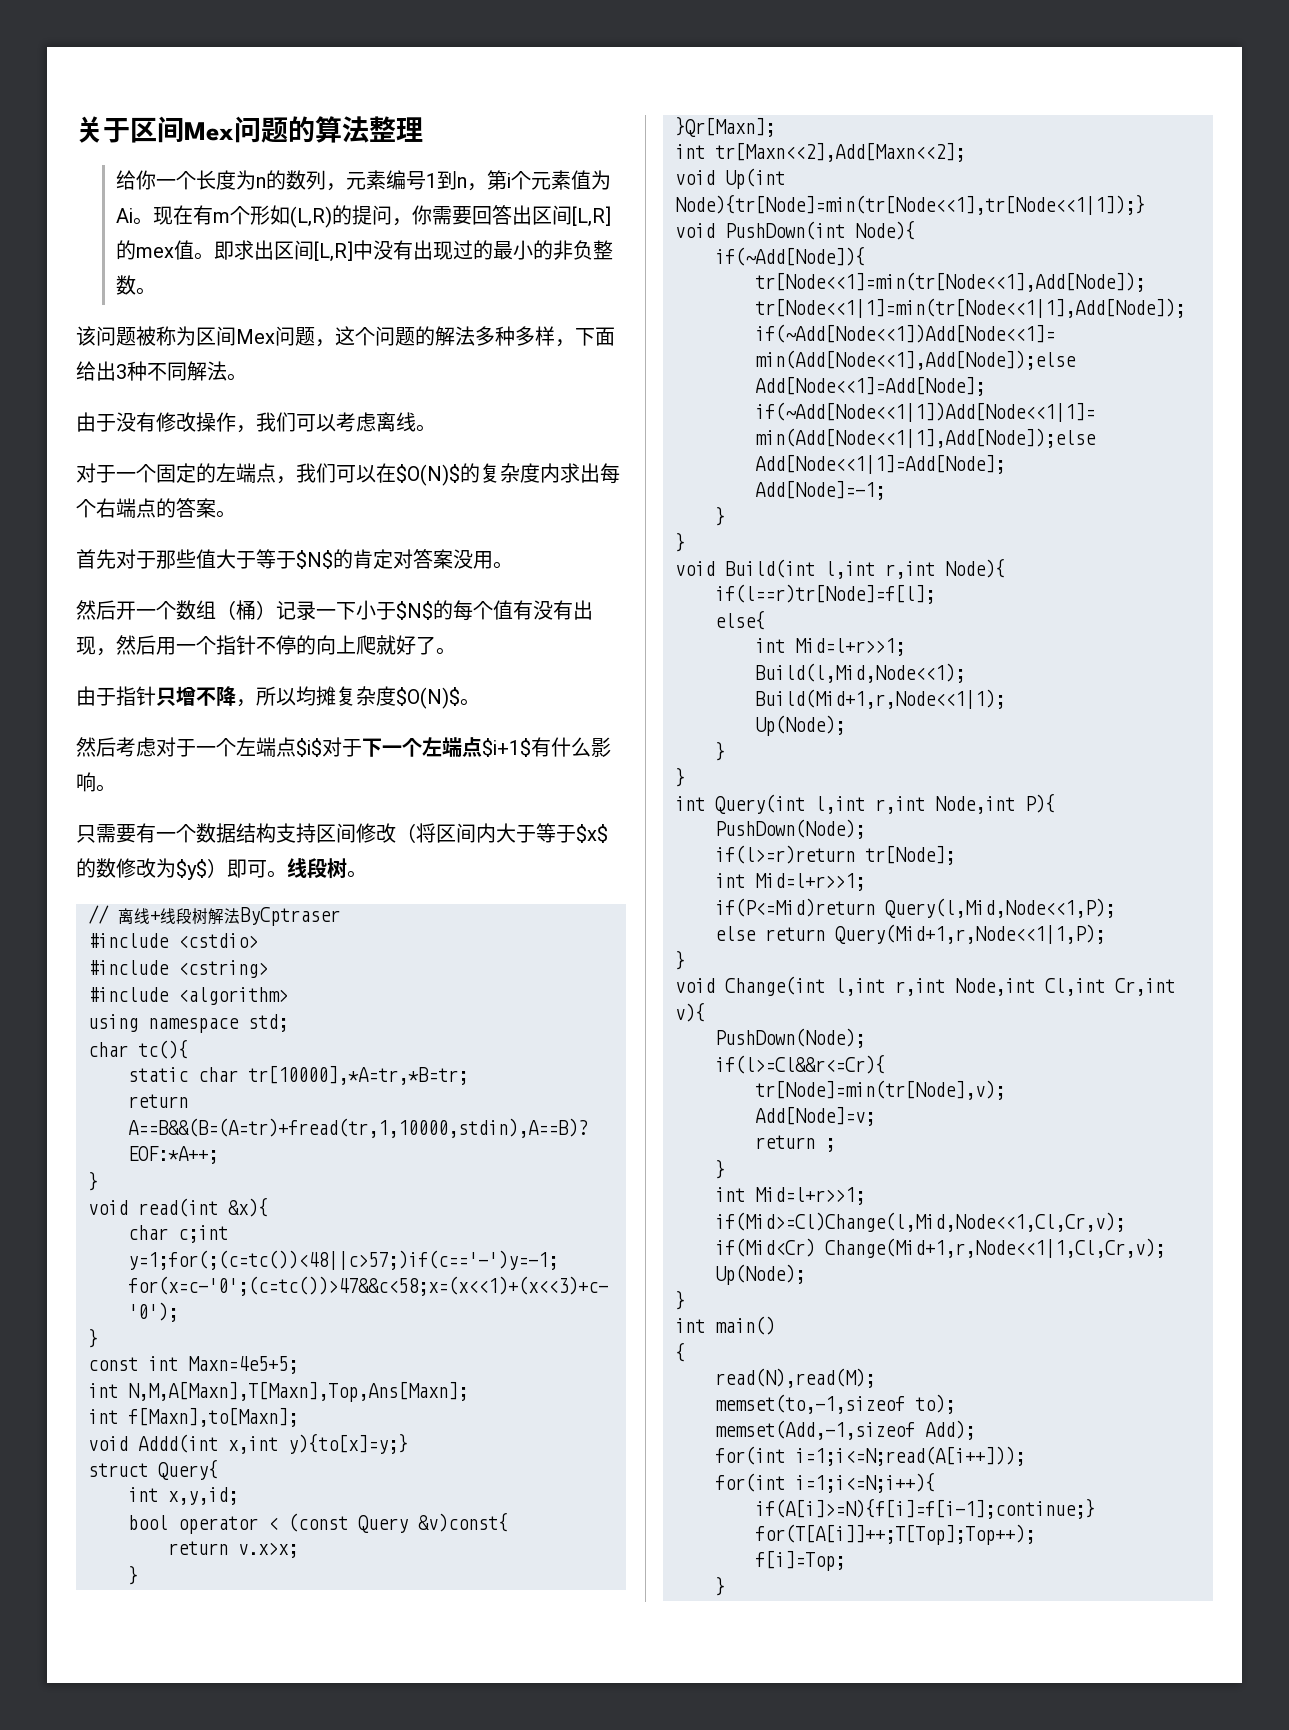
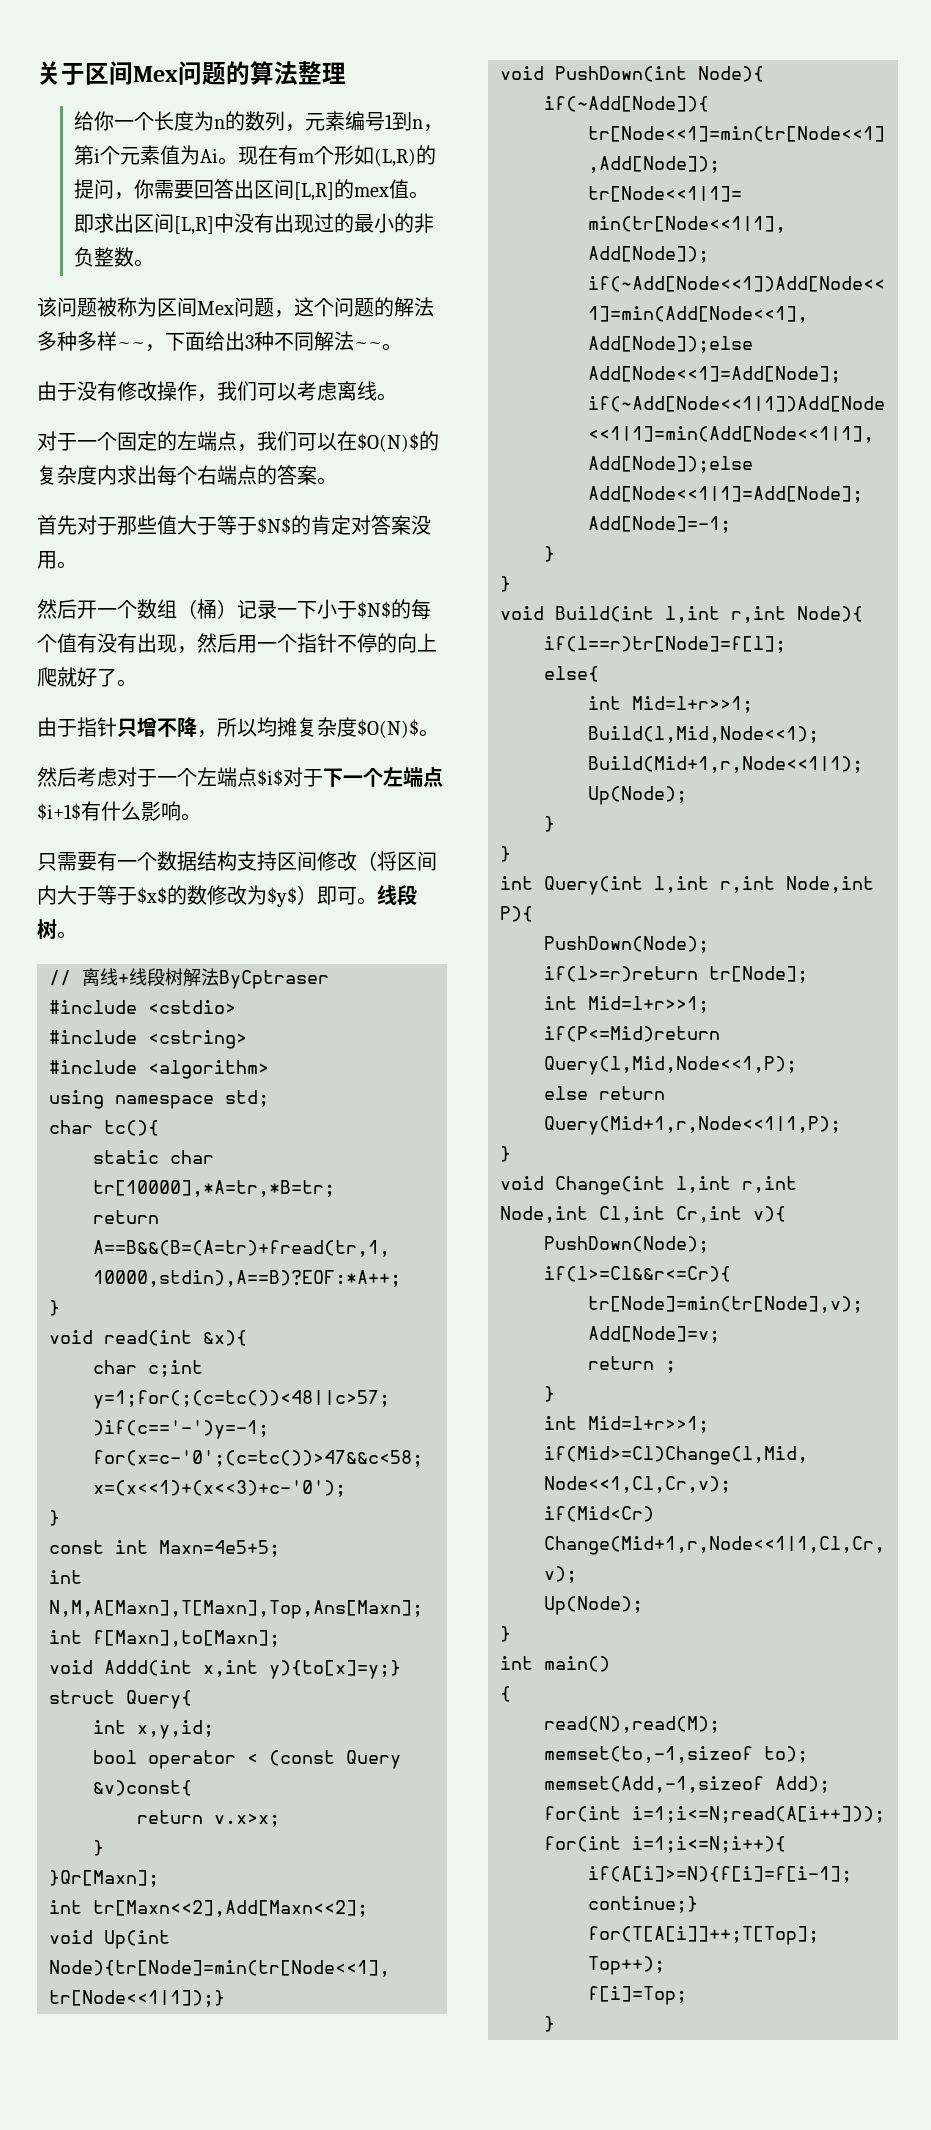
(555, 336) none -> [117,342,145,349] ~~
(227, 371) none -> [354,342,382,349] ~~

